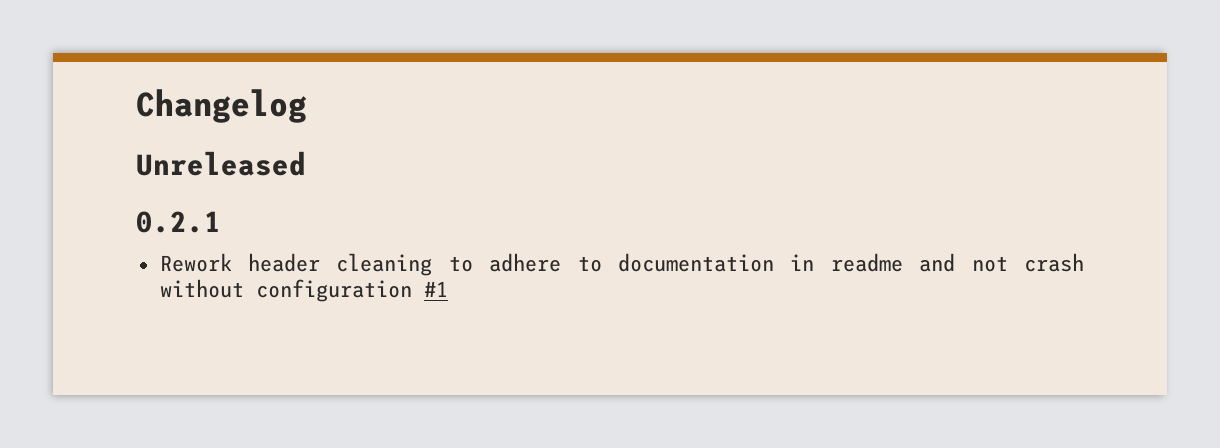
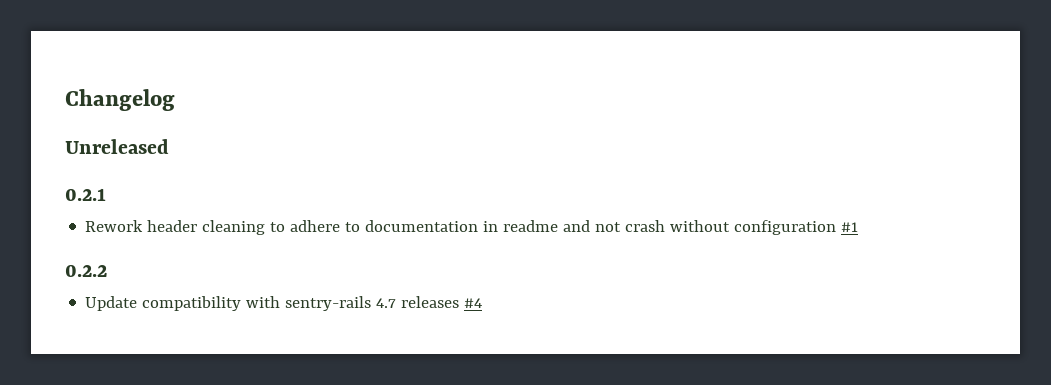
(448, 289) none -> [65,264,107,277] [85,296,483,311] // 0.2.2 // Update compatibility with sentry-rails 4.7 releases #4

